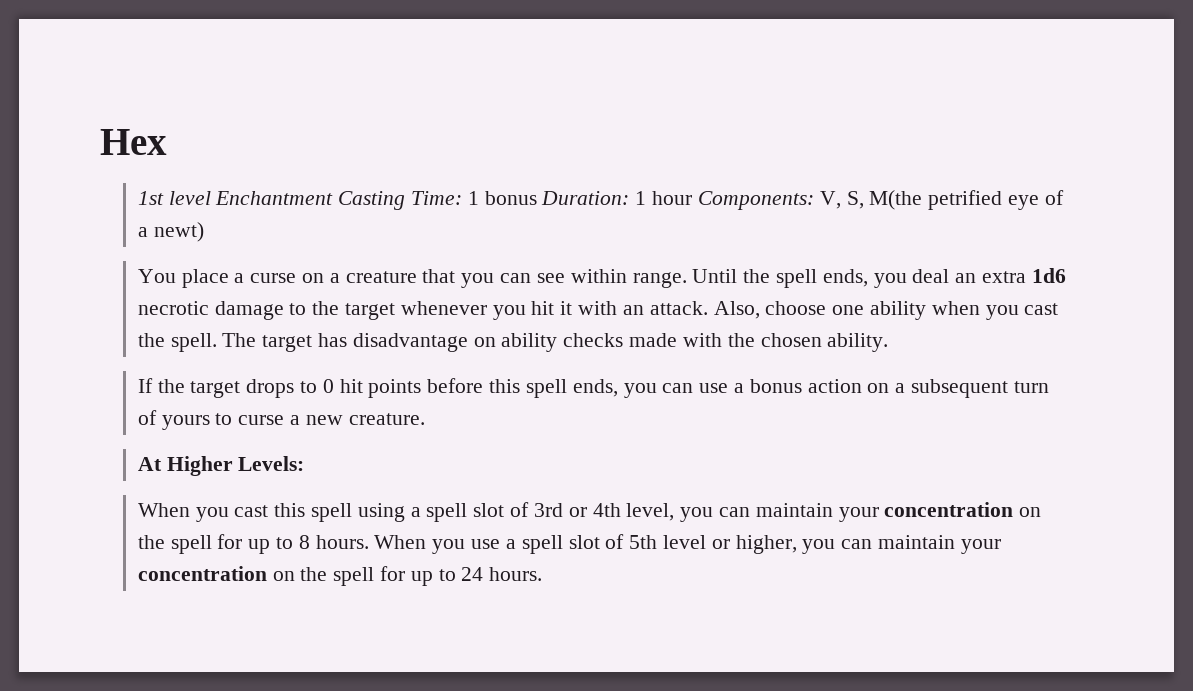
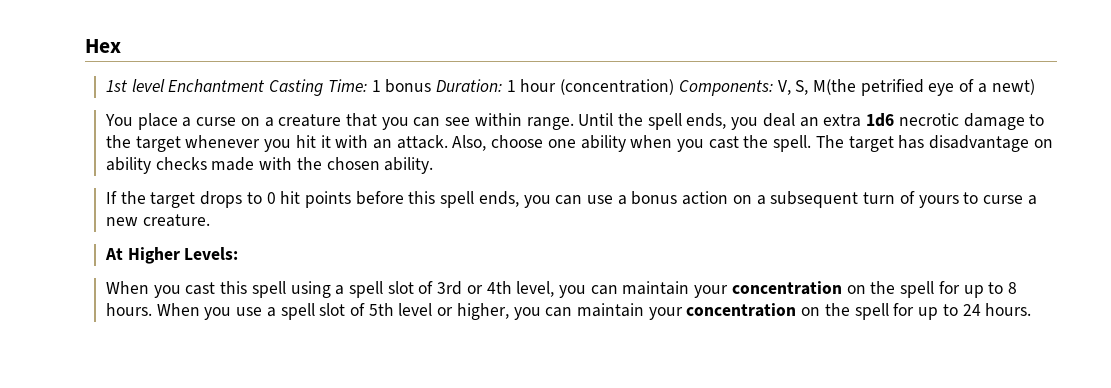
(693, 198) none -> [560,79,675,95] (concentration)

